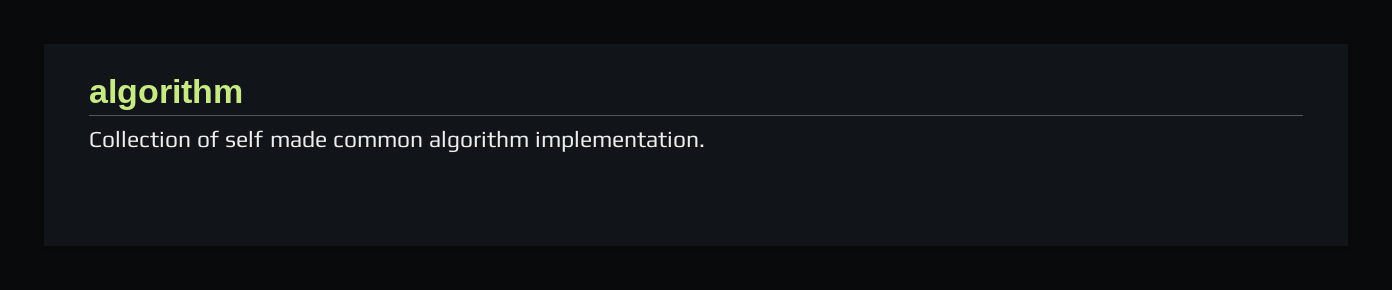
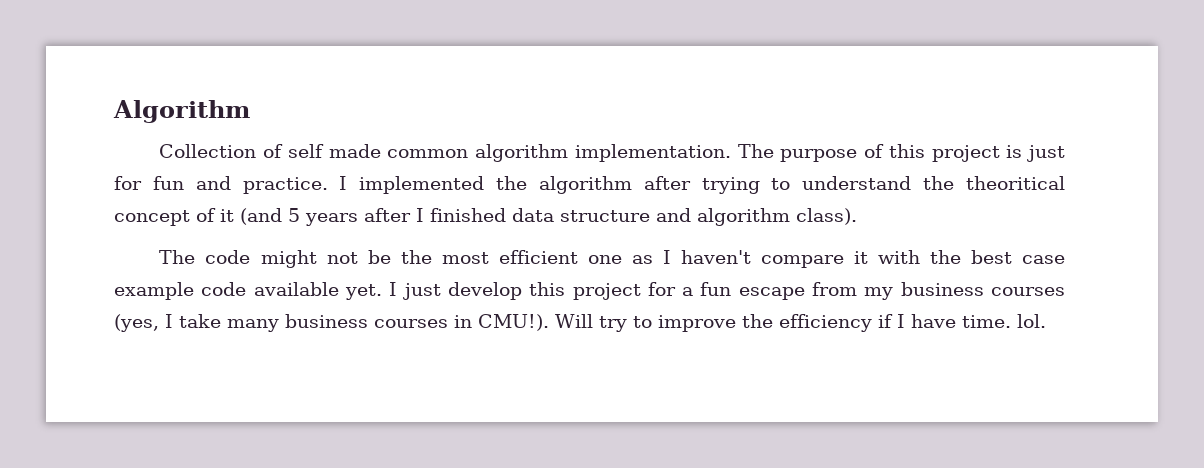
[89,79,243,110] algorithm -> [113,100,250,123] Algorithm
(706, 141) none -> [737,144,1065,162] [114,176,1065,194] [114,208,857,226] [159,250,1065,268] [114,282,1065,300] [114,314,1046,332] The purpose of this project is just for fun and practice. I implemented the algorithm after trying to understand the theoritical concept of it (and 5 years after I finished data structure and algorithm class). // The code might not be the most efficient one as I haven't compare it with the best case example code available yet. I just develop this project for a fun escape from my business courses (yes, I take many business courses in CMU!). Will try to improve the efficiency if I have time. lol.

